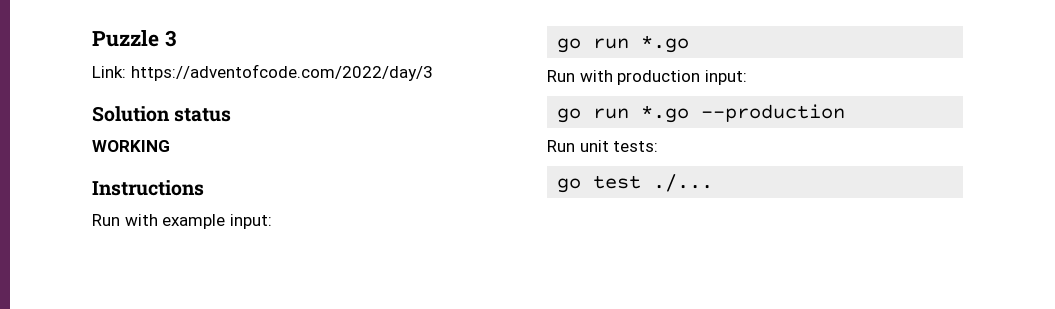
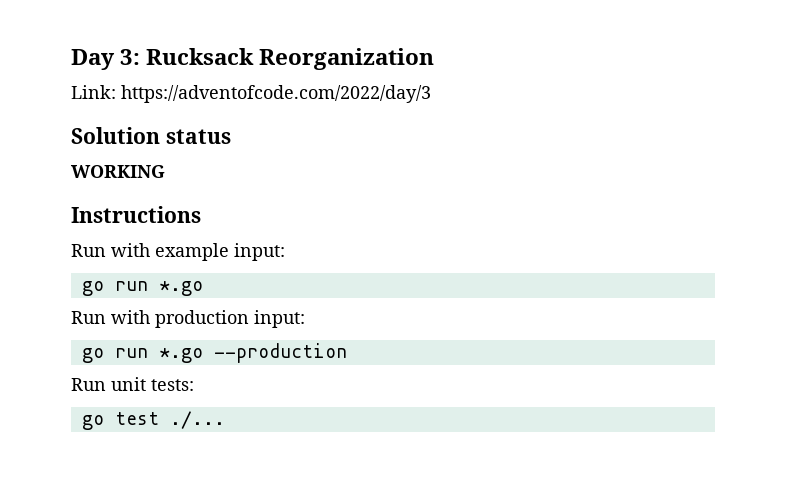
[92,30,176,47] Puzzle 3 -> [71,48,435,70] Day 3: Rucksack Reorganization

